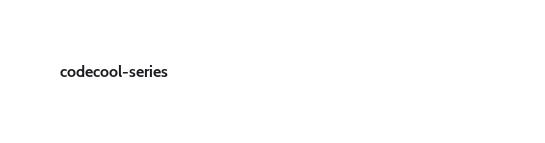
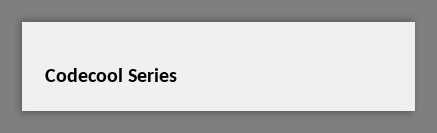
[60,65,168,77] codecool-series -> [45,68,178,82] Codecool Series

